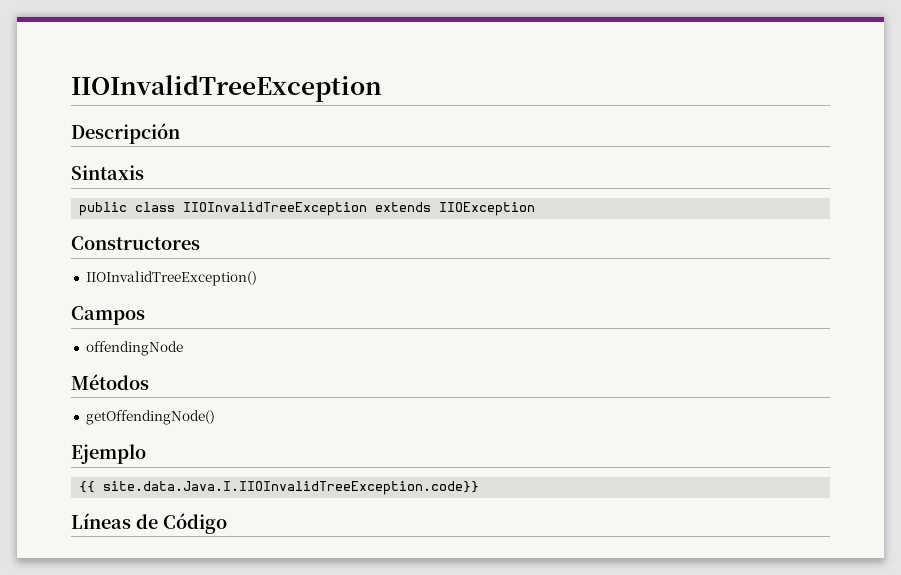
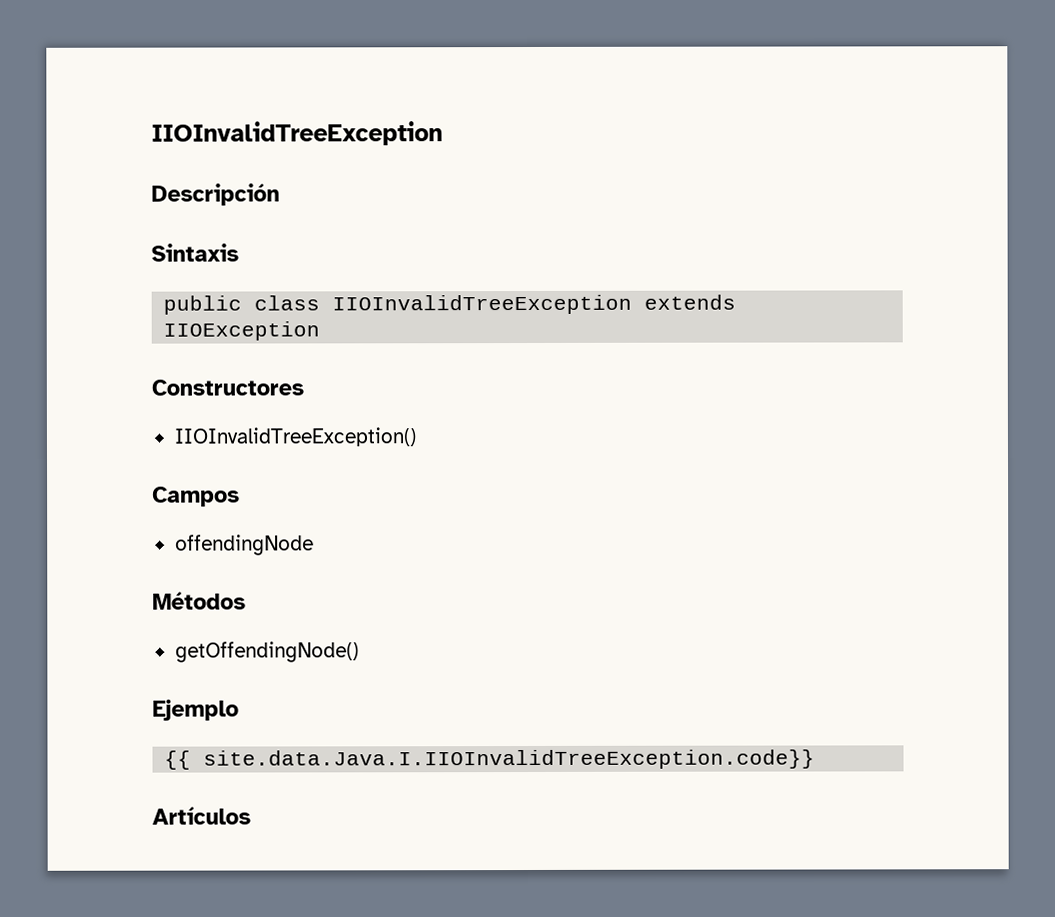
[71,513,227,534] Líneas de Código -> [152,806,251,825] Artículos

